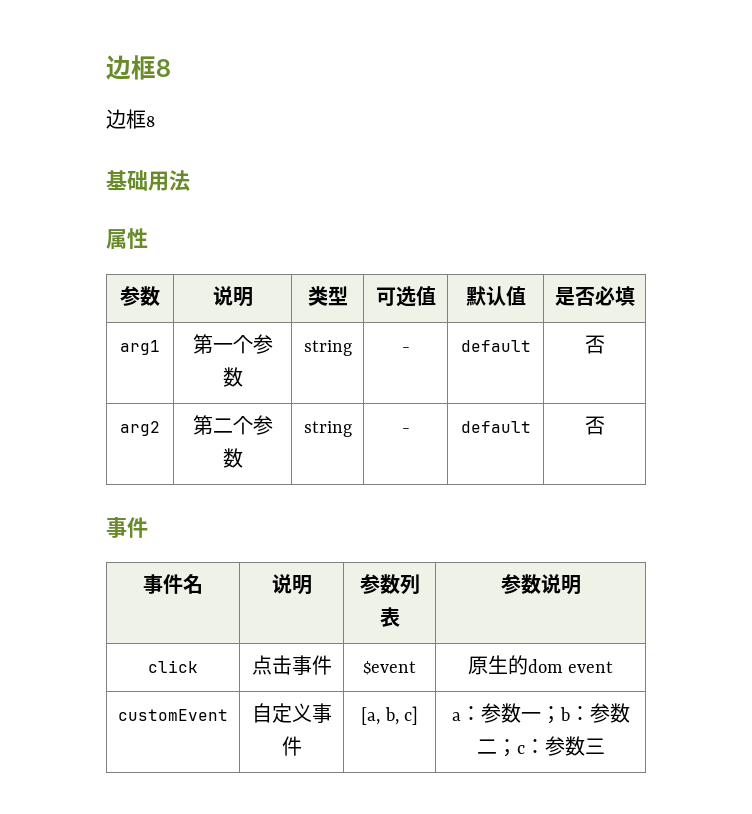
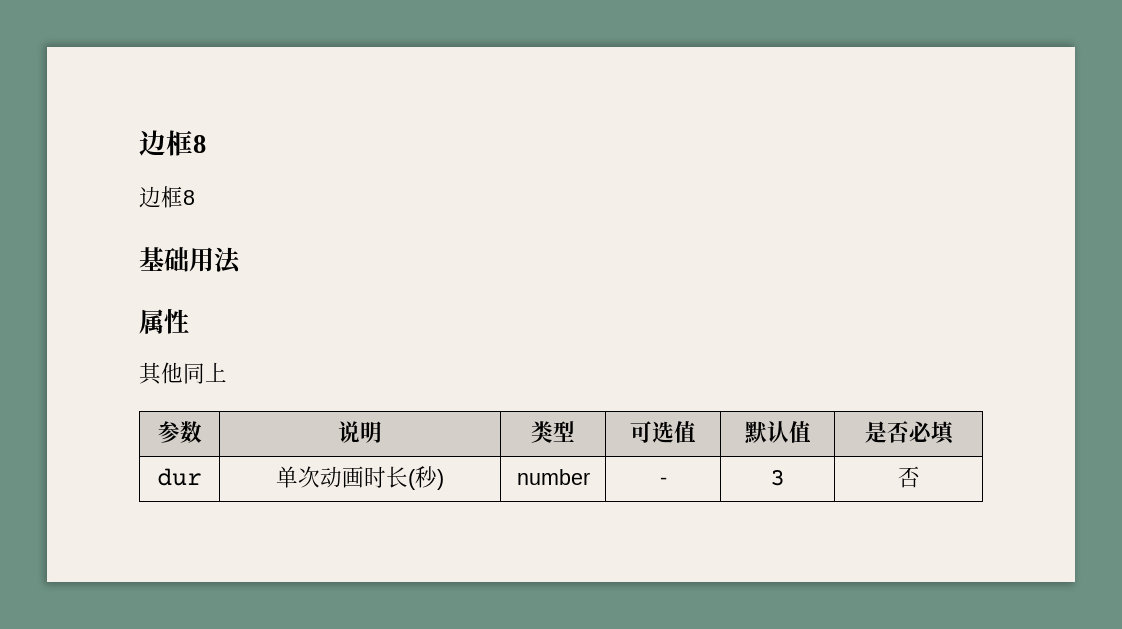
(148, 238) none -> [139,362,227,385] // 其他同上
[120,340,160,355] [192,334,273,354] [222,367,243,387] [303,340,352,356] [401,347,410,352] [460,340,531,352] [584,335,605,354] [120,421,160,436] [192,415,273,435] [222,448,243,468] [303,421,352,437] [401,428,410,433] [460,421,531,433] [584,416,605,435] [106,516,148,538] [143,574,203,594] [271,574,312,595] [359,574,420,595] [379,607,400,627] [500,574,581,595] [148,660,198,673] [251,655,332,675] [363,661,416,675] [467,655,614,675] [118,709,228,721] [251,703,332,723] [281,736,302,756] [361,706,418,725] [451,703,630,724] [476,736,605,757] arg1 | 第一个参数 | string | - | default | 否 // arg2 | 第二个参数 | string | - | default | 否 // 事件 // 事件名 | 说明 | 参数列表 | 参数说明 // click | 点击事件 | $event | 原生的dom event // customEvent | 自定义事件 | [a, b, c] | a：参数一；b：参数二；c：参数三 -> [157,468,202,486] [276,466,444,490] [516,469,590,485] [659,477,667,485] [770,469,785,486] [897,466,920,488] dur | 单次动画时长(秒) | number | - | 3 | 否

